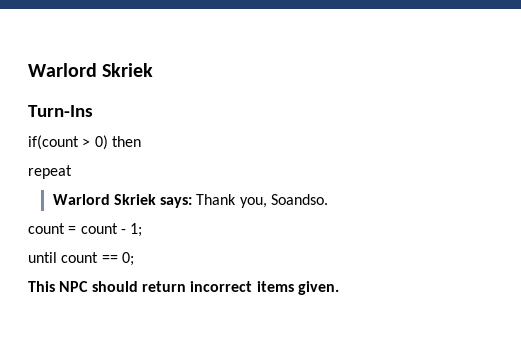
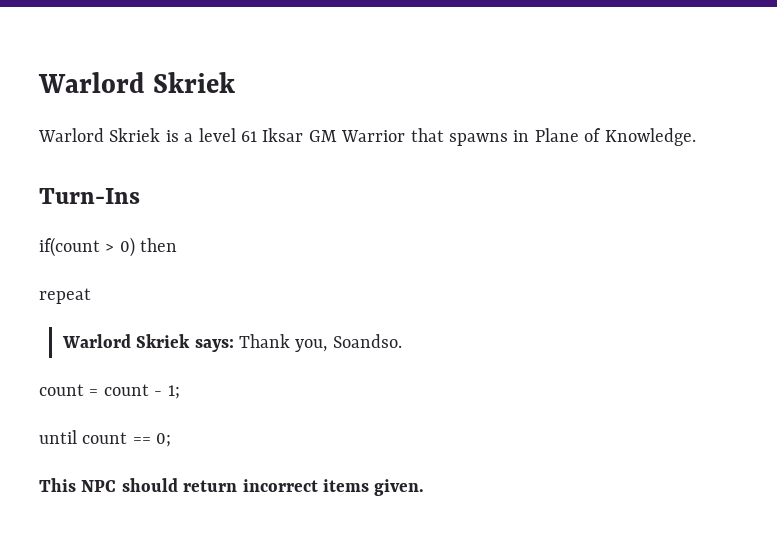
[28,63,154,77] Warlord Skriek -> [38,72,236,93] [38,128,696,146] Warlord Skriek // Warlord Skriek is a level 61 Iksar GM Warrior that spawns in Plane of Knowledge.

